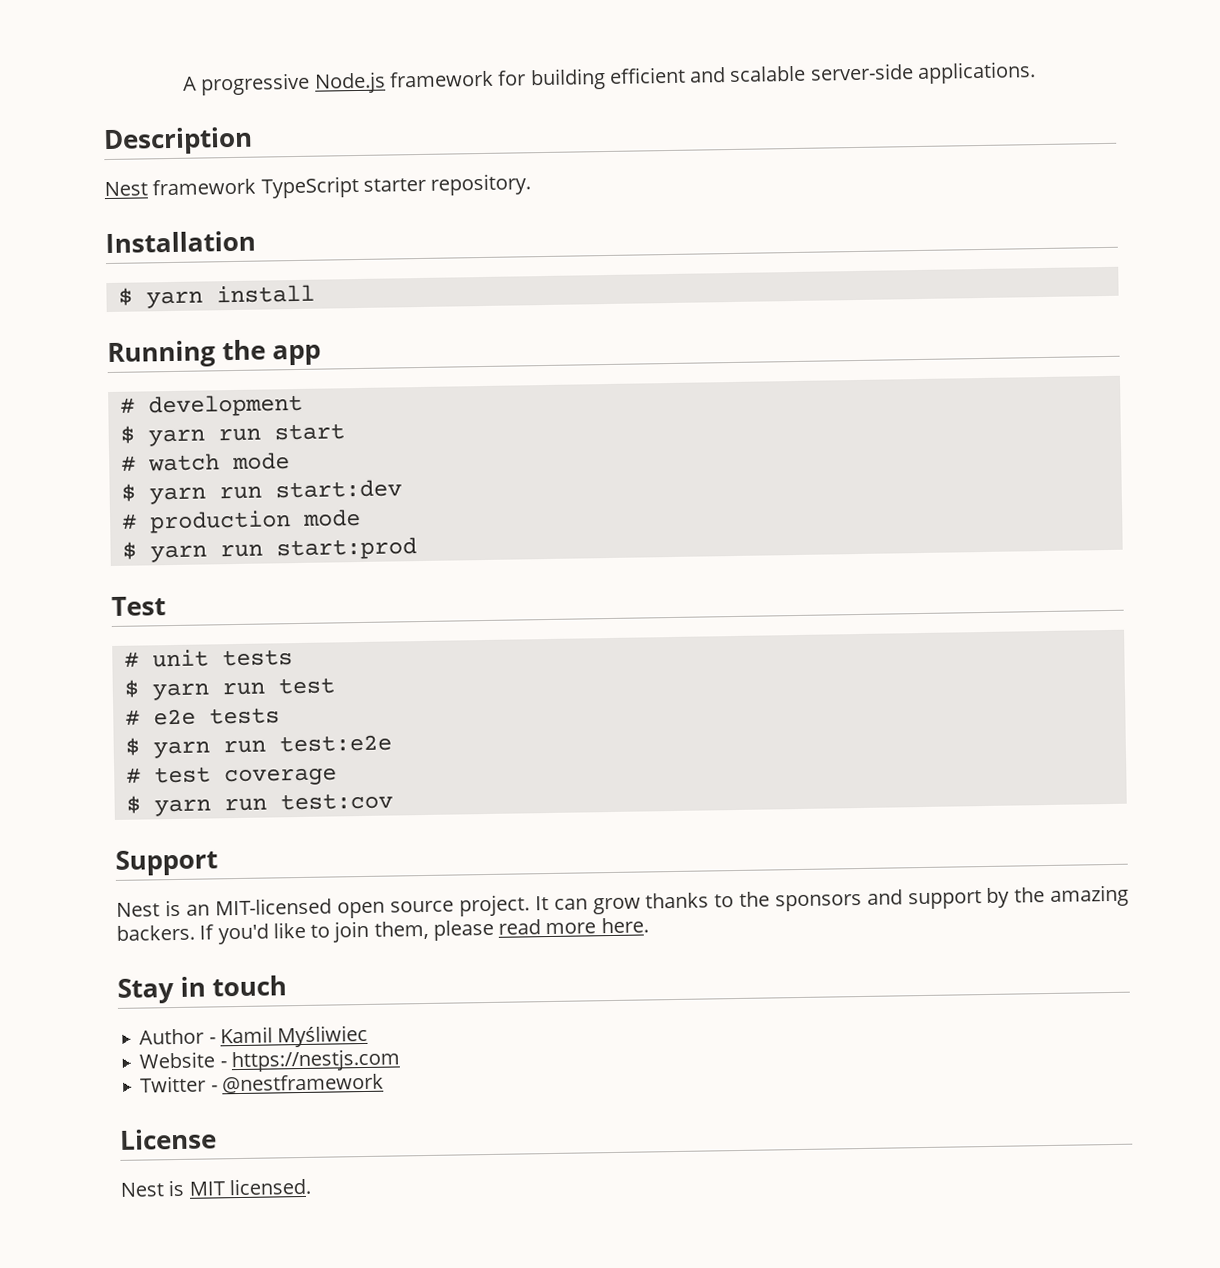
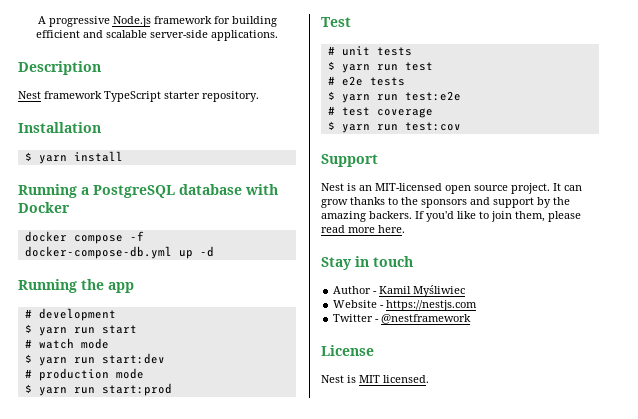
(315, 294) none -> [18,184,278,198] [18,202,70,213] [24,231,144,244] [24,246,214,259] // Running a PostgreSQL database with Docker // docker compose -f docker-compose-db.yml up -d

